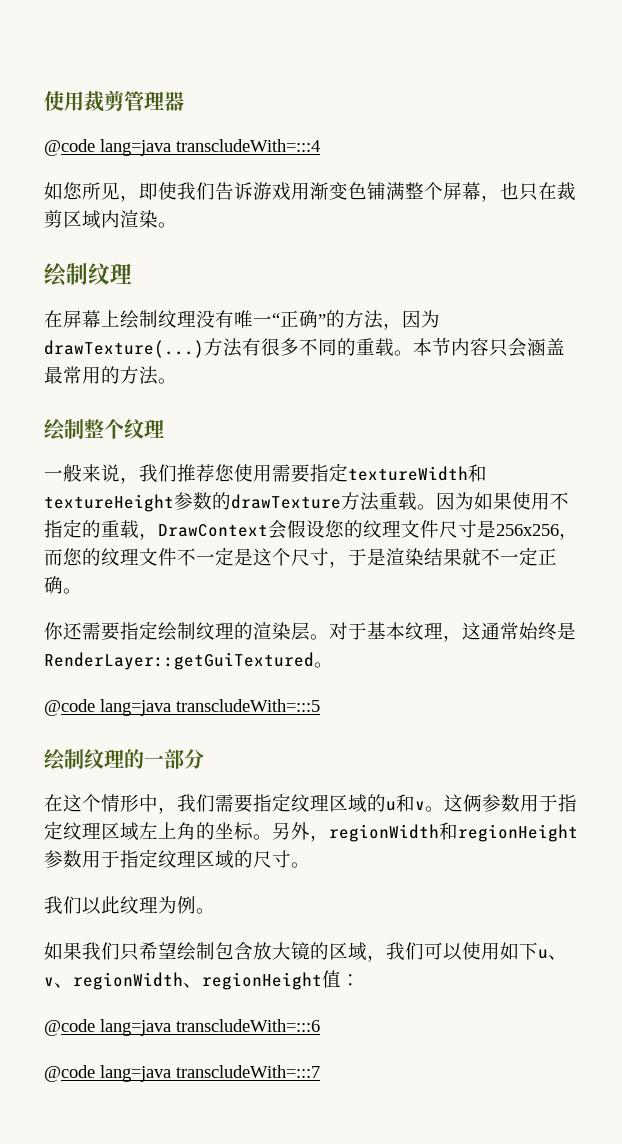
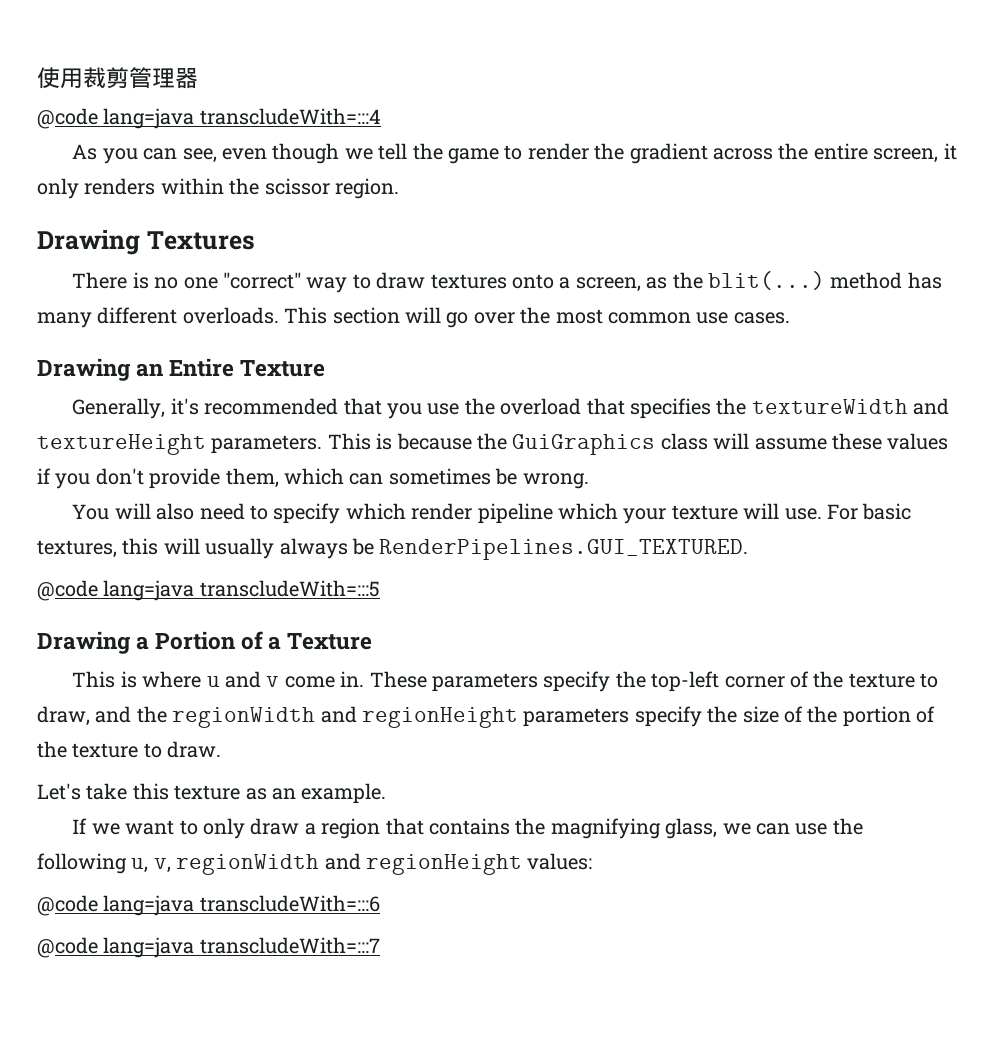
[44,182,576,202] [44,210,177,229] [44,263,132,287] [44,310,440,330] [44,337,565,358] [44,366,177,385] [44,419,164,441] [44,463,487,484] [44,492,569,512] [44,519,578,540] [44,547,557,568] [44,576,82,594] [44,621,576,642] [44,652,333,670] [44,699,320,716] [44,749,204,771] [44,793,577,814] [44,821,578,842] [44,849,310,869] [44,896,215,915] [44,942,567,962] [44,970,360,990] 如您所见，即使我们告诉游戏用渐变色铺满整个屏幕，也只在裁剪区域内渲染。 // 绘制纹理 // 在屏幕上绘制纹理没有唯一“正确”的方法，因为drawTexture(...)方法有很多不同的重载。本节内容只会涵盖最常用的方法。 // 绘制整个纹理 // 一般来说，我们推荐您使用需要指定textureWidth和textureHeight参数的drawTexture方法重载。因为如果使用不指定的重载，DrawContext会假设您的纹理文件尺寸是256x256，而您的纹理文件不一定是这个尺寸，于是渲染结果就不一定正确。 // 你还需要指定绘制纹理的渲染层。对于基本纹理，这通常始终是RenderLayer::getGuiTextured。 // @code lang=java transcludeWith=:::5 // 绘制纹理的一部分 // 在这个情形中，我们需要指定纹理区域的u和v。这俩参数用于指定纹理区域左上角的坐标。另外，regionWidth和regionHeight参数用于指定纹理区域的尺寸。 // 我们以此纹理为例。 // 如果我们只希望绘制包含放大镜的区域，我们可以使用如下u、v、regionWidth、regionHeight值： -> [72,143,957,164] [37,178,399,199] [37,229,255,255] [72,271,942,293] [37,307,790,328] [37,358,326,381] [72,398,950,419] [37,433,949,455] [37,468,589,489] [72,503,912,524] [37,538,749,560] [37,580,380,601] [37,631,373,654] [72,671,939,692] [37,706,936,728] [37,741,222,758] [37,783,387,804] [72,818,863,839] [37,853,593,875] As you can see, even though we tell the game to render the gradient across the entire screen, it only renders within the scissor region. // Drawing Textures // There is no one "correct" way to draw textures onto a screen, as the blit(...) method has many different overloads. This section will go over the most common use cases. // Drawing an Entire Texture // Generally, it's recommended that you use the overload that specifies the textureWidth and textureHeight parameters. This is because the GuiGraphics class will assume these values if you don't provide them, which can sometimes be wrong. // You will also need to specify which render pipeline which your texture will use. For basic textures, this will usually always be RenderPipelines.GUI_TEXTURED. // @code lang=java transcludeWith=:::5 // Drawing a Portion of a Texture // This is where u and v come in. These parameters specify the top-left corner of the texture to draw, and the regionWidth and regionHeight parameters specify the size of the portion of the texture to draw. // Let's take this texture as an example. // If we want to only draw a region that contains the magnifying glass, we can use the following u, v, regionWidth and regionHeight values:

